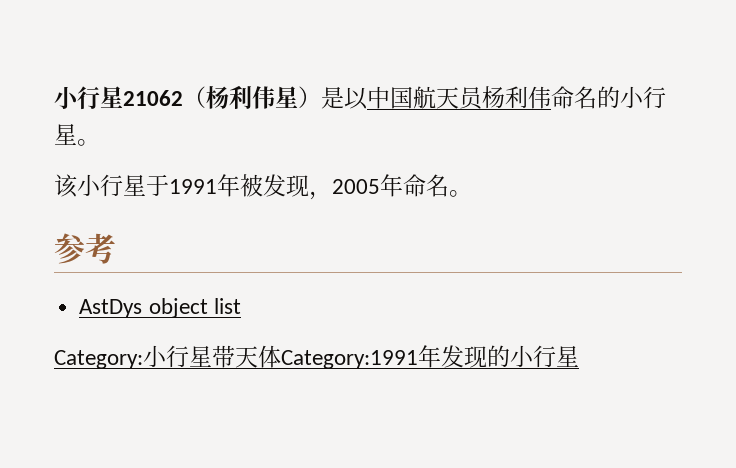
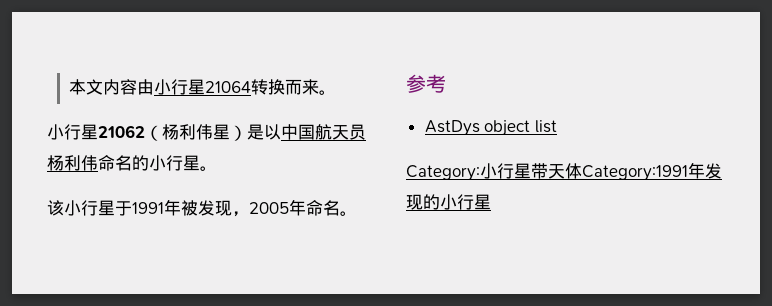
(54, 98) none -> [69,79,337,95] 本文内容由小行星21064转换而来。 //

